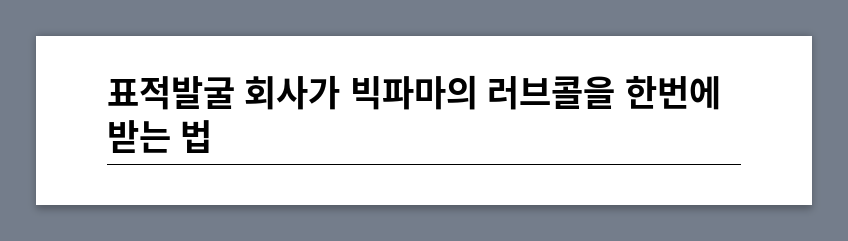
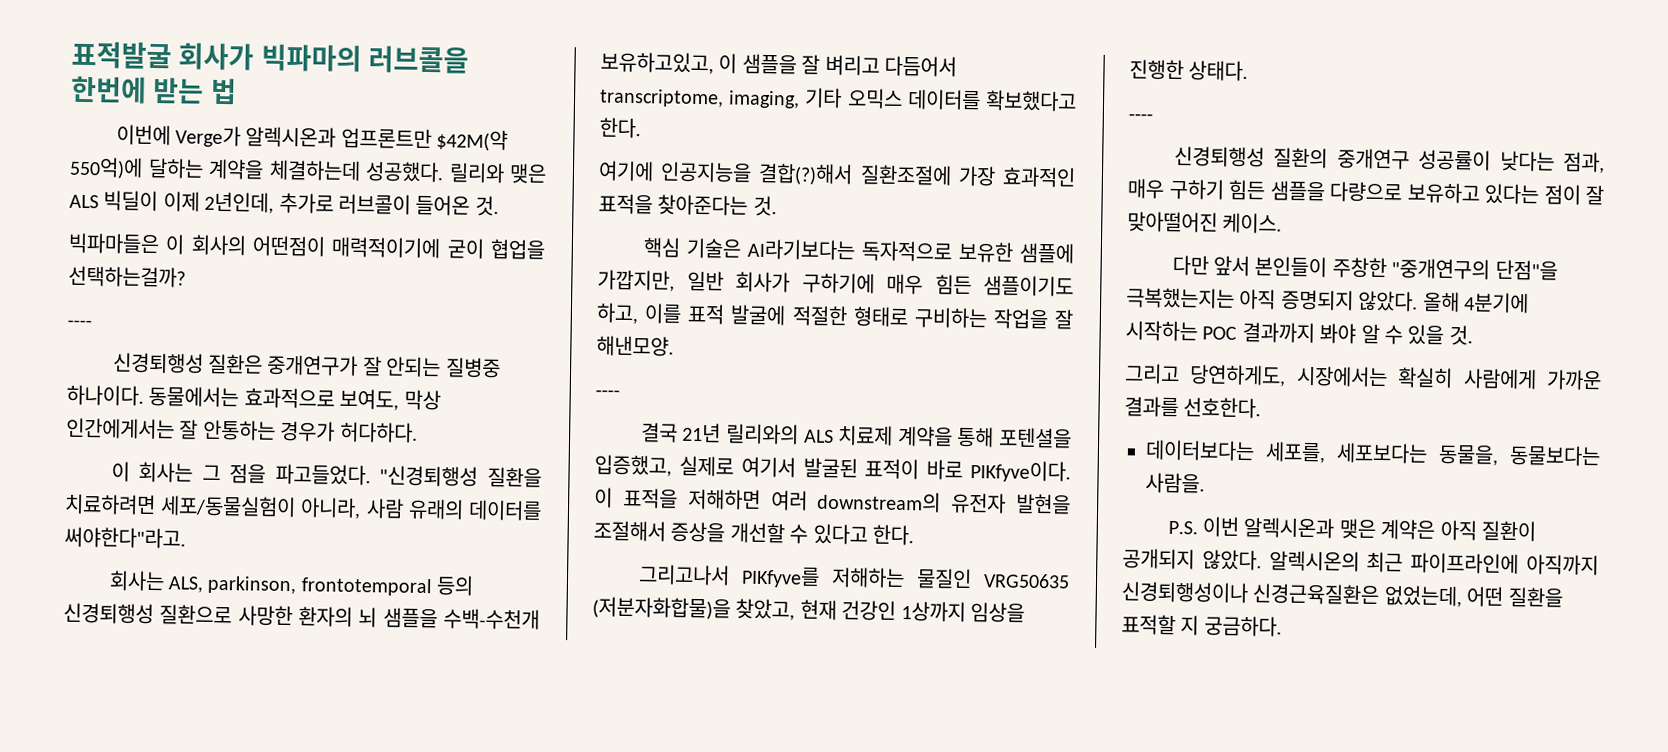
(213, 136) none -> [115,124,509,152] [69,156,547,184] [69,190,499,217] [68,232,545,260] [68,265,186,288] [67,319,92,328] [111,352,501,379] [66,384,441,411] [66,417,418,443] [110,461,542,488] [64,493,542,521] [64,526,186,549] [108,570,475,597] [63,602,540,630] [600,51,957,77] [599,87,1077,112] [599,117,641,139] [598,160,1076,188] [598,193,777,217] [642,237,1074,264] [597,269,1074,297] [596,302,1074,330] [596,335,674,357] [595,389,620,397] [640,422,1072,449] [594,454,1071,483] [594,487,1071,515] [593,520,914,546] [637,564,1070,590] [592,596,1025,623] [1129,59,1249,82] [1128,113,1153,121] [1173,145,1605,174] [1127,178,1604,206] [1127,211,1283,234] [1171,254,1558,281] [1126,287,1529,314] [1125,320,1473,346] [1124,363,1602,391] [1124,396,1262,419] [1145,439,1601,467] [1145,472,1205,494] [1167,516,1537,542] [1122,548,1599,576] [1121,581,1563,608] [1121,614,1282,637] // 이번에 Verge가 알렉시온과 업프론트만 $42M(약 550억)에 달하는 계약을 체결하는데 성공했다. 릴리와 맺은 ALS 빅딜이 이제 2년인데, 추가로 러브콜이 들어온 것. // 빅파마들은 이 회사의 어떤점이 매력적이기에 굳이 협업을 선택하는걸까? // ---- // 신경퇴행성 질환은 중개연구가 잘 안되는 질병중 하나이다. 동물에서는 효과적으로 보여도, 막상 인간에게서는 잘 안통하는 경우가 허다하다. // 이 회사는 그 점을 파고들었다. "신경퇴행성 질환을 치료하려면 세포/동물실험이 아니라, 사람 유래의 데이터를 써야한다"라고. // 회사는 ALS, parkinson, frontotemporal 등의 신경퇴행성 질환으로 사망한 환자의 뇌 샘플을 수백-수천개 보유하고있고, 이 샘플을 잘 벼리고 다듬어서 transcriptome, imaging, 기타 오믹스 데이터를 확보했다고 한다. // 여기에 인공지능을 결합(?)해서 질환조절에 가장 효과적인 표적을 찾아준다는 것. // 핵심 기술은 AI라기보다는 독자적으로 보유한 샘플에 가깝지만, 일반 회사가 구하기에 매우 힘든 샘플이기도 하고, 이를 표적 발굴에 적절한 형태로 구비하는 작업을 잘 해낸모양. // ---- // 결국 21년 릴리와의 ALS 치료제 계약을 통해 포텐셜을 입증했고, 실제로 여기서 발굴된 표적이 바로 PIKfyve이다. 이 표적을 저해하면 여러 downstream의 유전자 발현을 조절해서 증상을 개선할 수 있다고 한다. // 그리고나서 PIKfyve를 저해하는 물질인 VRG50635 (저분자화합물)을 찾았고, 현재 건강인 1상까지 임상을 진행한 상태다. // ---- // 신경퇴행성 질환의 중개연구 성공률이 낮다는 점과, 매우 구하기 힘든 샘플을 다량으로 보유하고 있다는 점이 잘 맞아떨어진 케이스. // 다만 앞서 본인들이 주창한 "중개연구의 단점"을 극복했는지는 아직 증명되지 않았다. 올해 4분기에 시작하는 POC 결과까지 봐야 알 수 있을 것. // 그리고 당연하게도, 시장에서는 확실히 사람에게 가까운 결과를 선호한다. // 데이터보다는 세포를, 세포보다는 동물을, 동물보다는 사람을. // P.S. 이번 알렉시온과 맺은 계약은 아직 질환이 공개되지 않았다. 알렉시온의 최근 파이프라인에 아직까지 신경퇴행성이나 신경근육질환은 없었는데, 어떤 질환을 표적할 지 궁금하다.

